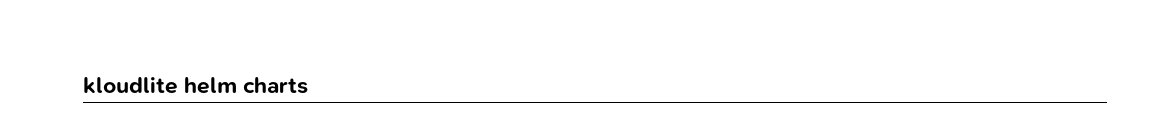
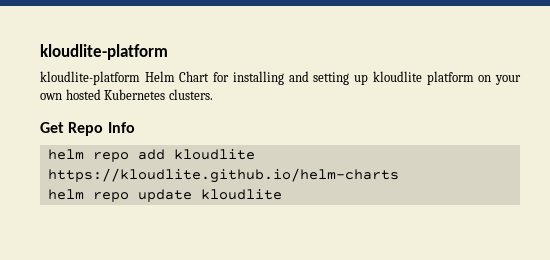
[83,77,309,94] kloudlite helm charts -> [40,44,168,60] [40,71,522,85] [40,89,213,100] [40,122,135,136] [47,149,255,162] [47,168,399,183] [47,189,282,202] kloudlite-platform // kloudlite-platform Helm Chart for installing and setting up kloudlite platform on your own hosted Kubernetes clusters. // Get Repo Info // helm repo add kloudlite https://kloudlite.github.io/helm-charts // helm repo update kloudlite

